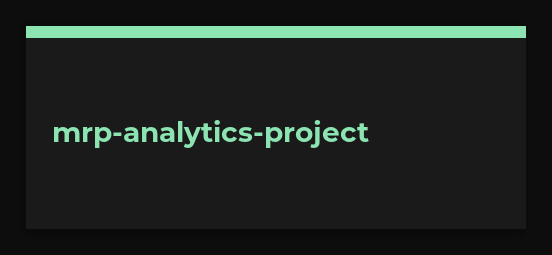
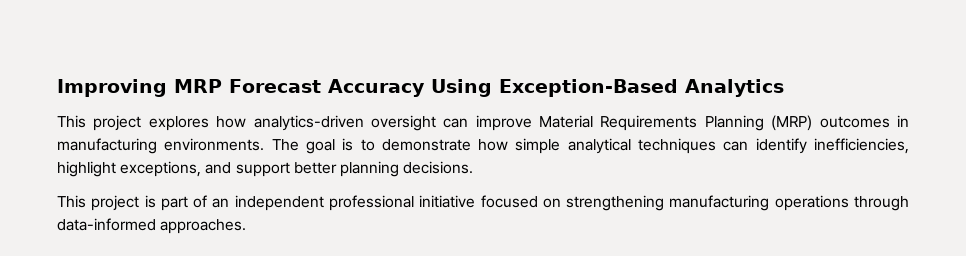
[52,120,369,148] mrp-analytics-project -> [57,79,784,97] [57,115,909,131] [57,138,909,154] [57,161,474,177] [57,195,910,211] [57,218,247,234] Improving MRP Forecast Accuracy Using Exception-Based Analytics // This project explores how analytics-driven oversight can improve Material Requirements Planning (MRP) outcomes in manufacturing environments. The goal is to demonstrate how simple analytical techniques can identify inefficiencies, highlight exceptions, and support better planning decisions. // This project is part of an independent professional initiative focused on strengthening manufacturing operations through data-informed approaches.

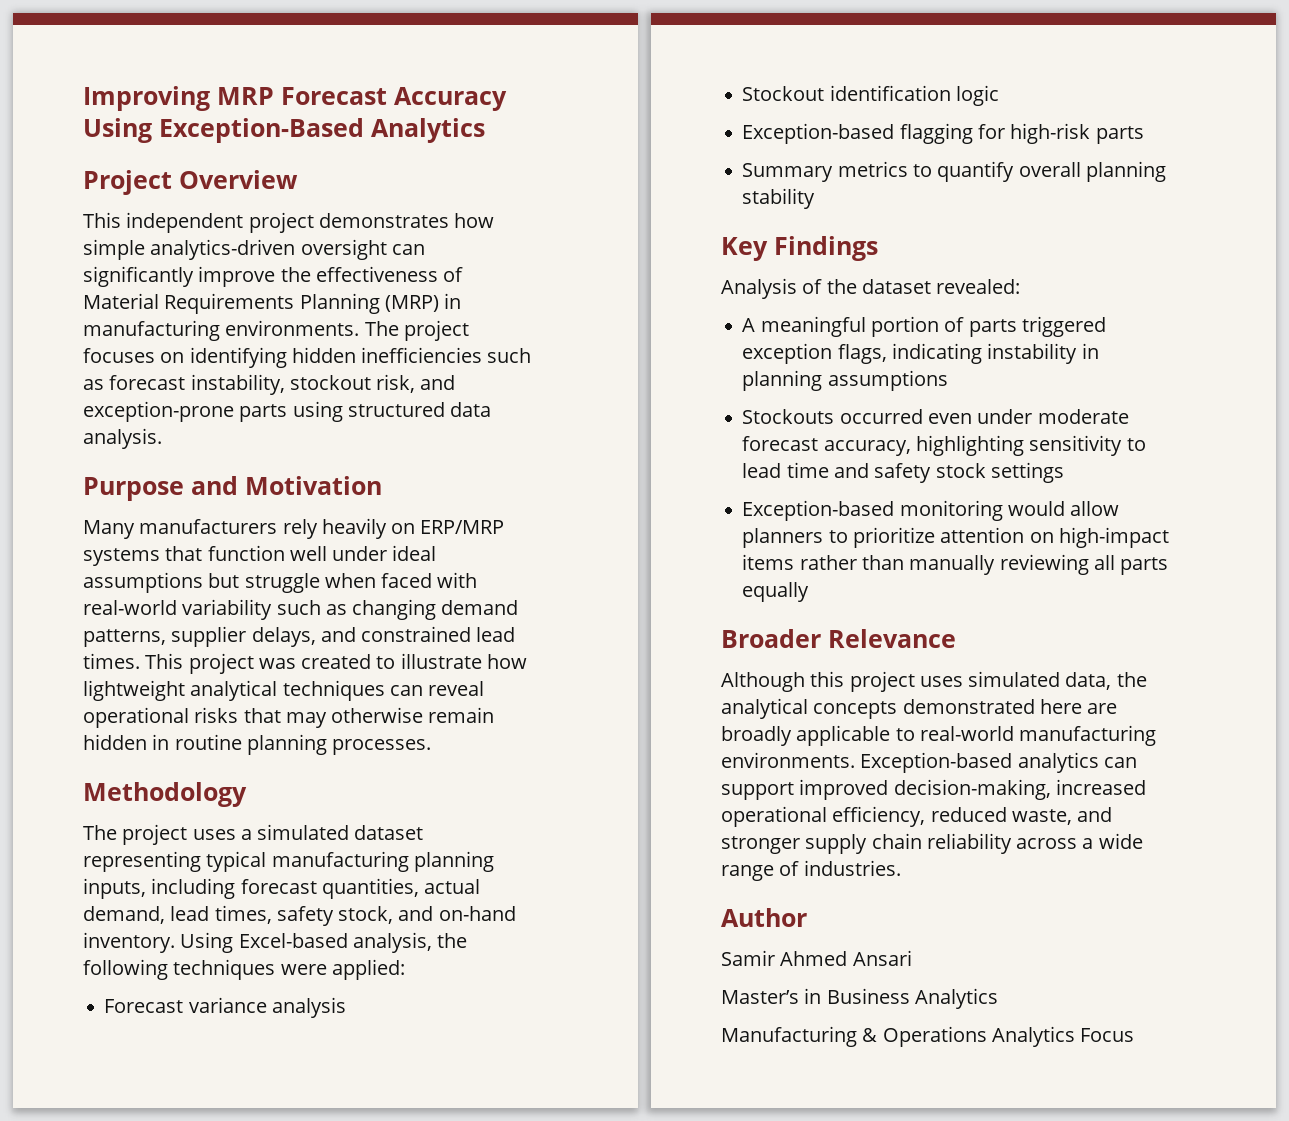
[57,115,532,131] // This project explores how analytics-driven oversight can improve -> [83,170,298,195] [83,212,495,233] [83,239,425,260] [83,266,464,287] // Project Overview // This independent project demonstrates how simple analytics-driven oversight can significantly improve the effectiveness of
[819,116,890,128] outcomes -> (439, 303) none
[305,138,909,154] [57,161,474,177] [57,195,910,211] [57,218,247,234] goal is to demonstrate how simple analytical techniques can identify inefficiencies, highlight exceptions, and support better planning decisions. // This project is part of an independent professional initiative focused on strengthening manufacturing operations through data-informed approaches. -> [403,320,469,341] [83,347,532,368] [83,374,456,395] [83,401,492,422] [83,428,162,449] [83,476,382,501] [83,518,505,539] [83,545,437,566] [83,572,478,593] [83,599,519,620] [83,626,516,647] [83,653,527,674] [83,680,485,701] [83,707,495,728] [83,734,432,755] [83,782,247,807] [83,824,424,845] [83,851,494,872] [83,878,481,899] [83,905,516,926] [83,932,468,953] [83,959,405,980] [104,997,346,1018] [742,85,999,106] [742,123,1144,144] [742,161,1166,182] [742,188,816,209] [721,236,878,261] [721,278,1021,299] [742,316,1106,337] [742,343,1099,364] [742,370,948,391] [742,409,1129,424] [742,435,1146,456] [742,462,1064,483] [742,500,1120,521] [742,527,1169,548] [742,554,1169,575] [742,582,810,602] [721,629,956,648] [721,671,1147,692] [721,698,1118,719] [721,725,1157,746] [721,752,1137,773] [721,779,1146,800] [721,806,1113,827] [721,833,1143,854] [721,860,901,881] [721,908,807,927] [721,950,912,966] [721,988,998,1009] [721,1026,1135,1047] project focuses on identifying hidden inefficiencies such as forecast instability, stockout risk, and exception-prone parts using structured data analysis. // Purpose and Motivation // Many manufacturers rely heavily on ERP/MRP systems that function well under ideal assumptions but struggle when faced with real-world variability such as changing demand patterns, supplier delays, and constrained lead times. This project was created to illustrate how lightweight analytical techniques can reveal operational risks that may otherwise remain hidden in routine planning processes. // Methodology // The project uses a simulated dataset representing typical manufacturing planning inputs, including forecast quantities, actual demand, lead times, safety stock, and on-hand inventory. Using Excel-based analysis, the following techniques were applied: // Forecast variance analysis // Stockout identification logic // Exception-based flagging for high-risk parts // Summary metrics to quantify overall planning stability // Key Findings // Analysis of the dataset revealed: // A meaningful portion of parts triggered exception flags, indicating instability in planning assumptions // Stockouts occurred even under moderate forecast accuracy, highlighting sensitivity to lead time and safety stock settings // Exception-based monitoring would allow planners to prioritize attention on high-impact items rather than manually reviewing all parts equally // Broader Relevance // Although this project uses simulated data, the analytical concepts demonstrated here are broadly applicable to real-world manufacturing environments. Exception-based analytics can support improved decision-making, increased operational efficiency, reduced waste, and stronger supply chain reliability across a wide range of industries. // Author // Samir Ahmed Ansari // Master’s in Business Analytics // Manufacturing & Operations Analytics Focus

